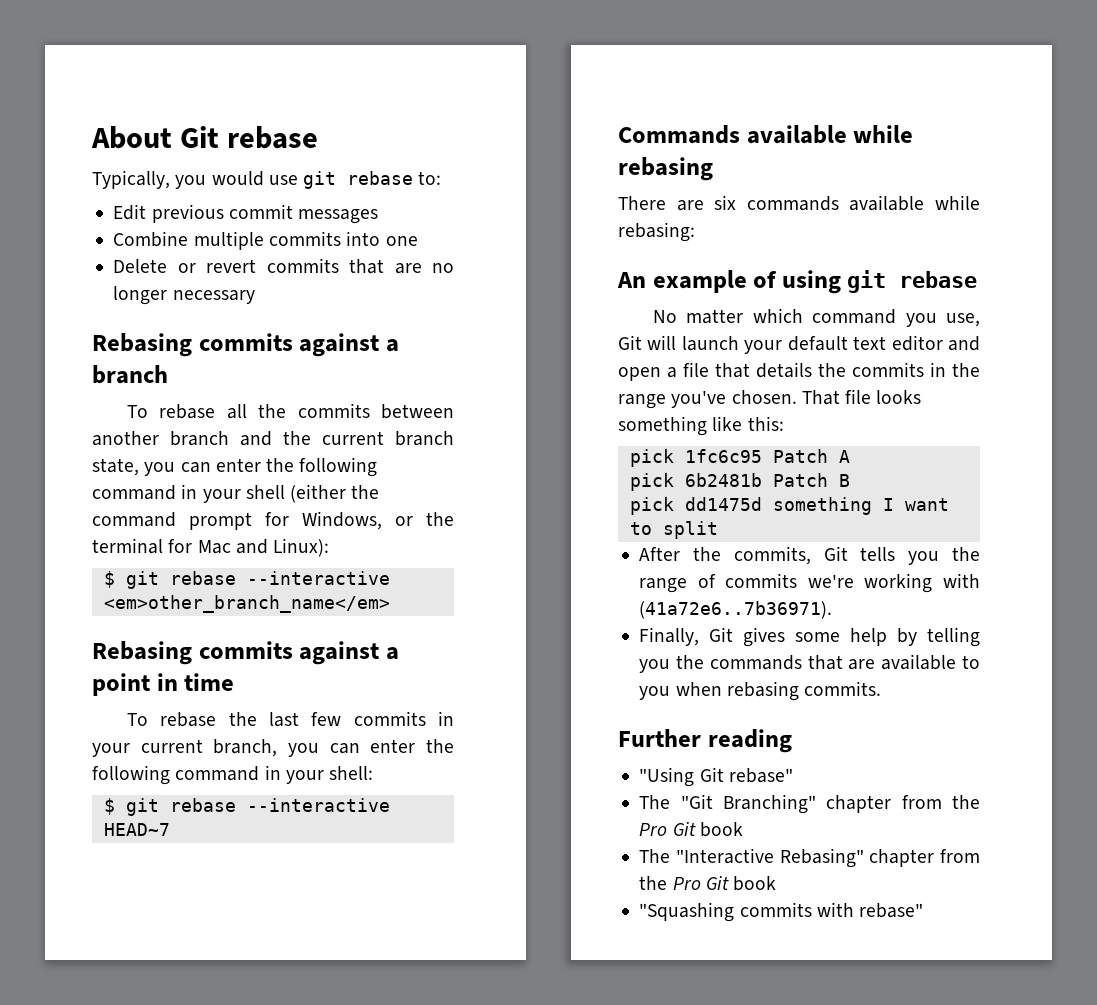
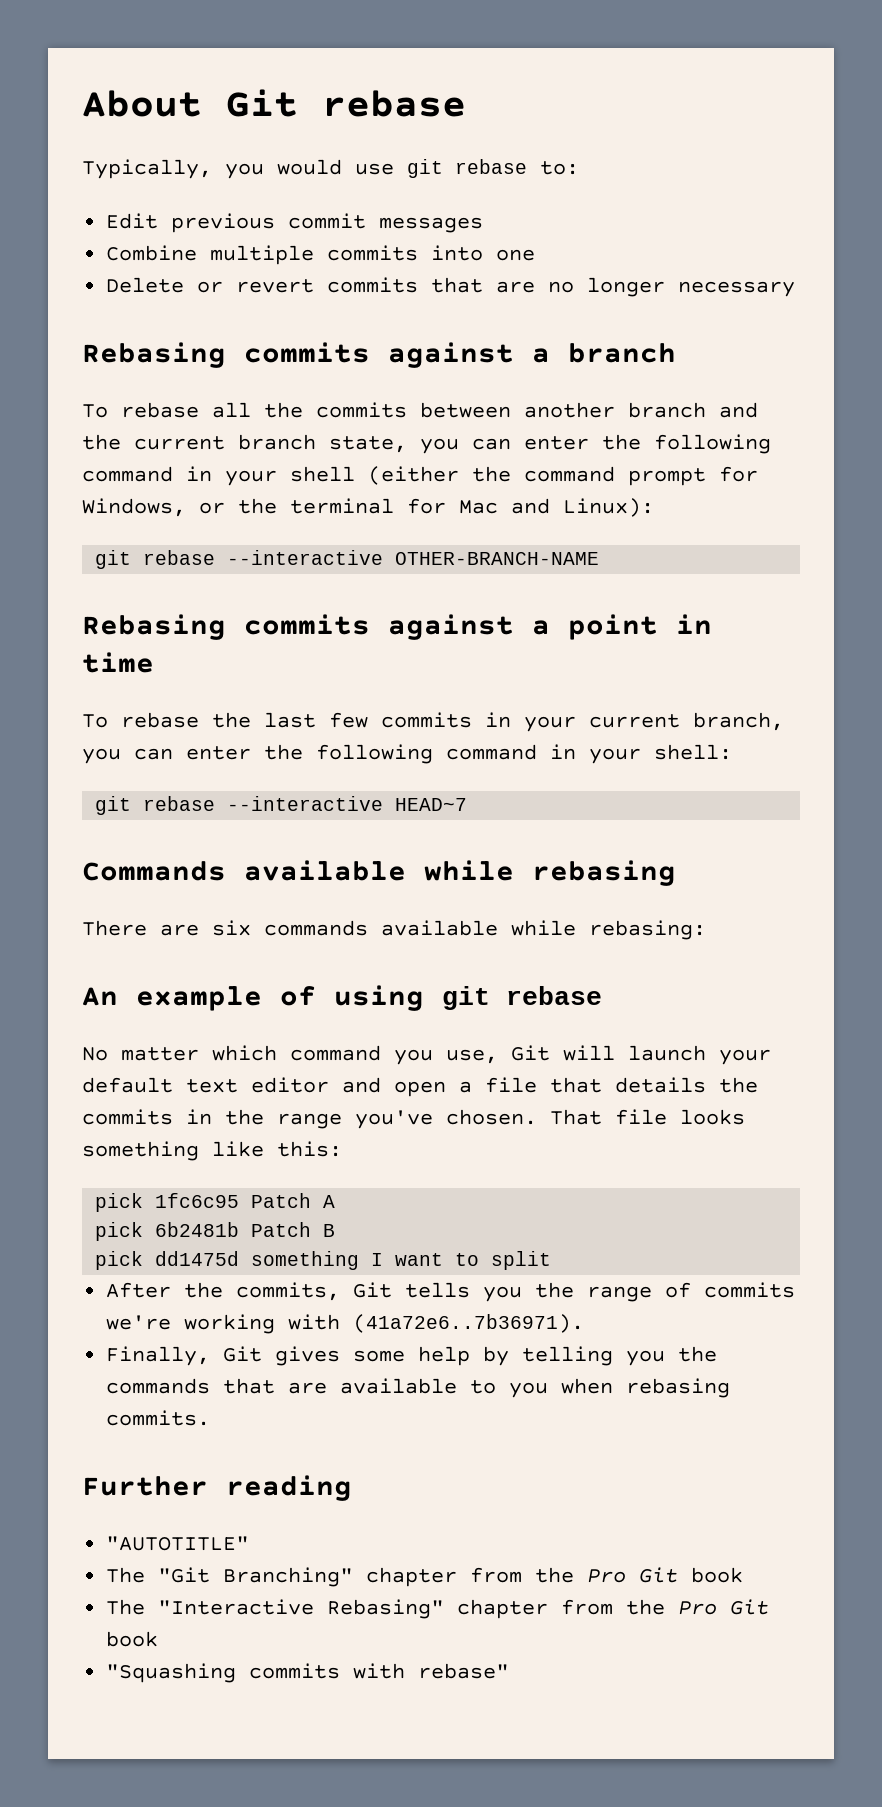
[103,571,390,589] [103,595,390,613] $ git rebase --interactive <em>other_branch_name</em> -> [95,550,600,569] git rebase --interactive OTHER-BRANCH-NAME
[103,798,115,815] $ -> (732, 752) none
[639,767,793,787] "Using Git rebase" -> [106,1536,250,1551] "AUTOTITLE"

